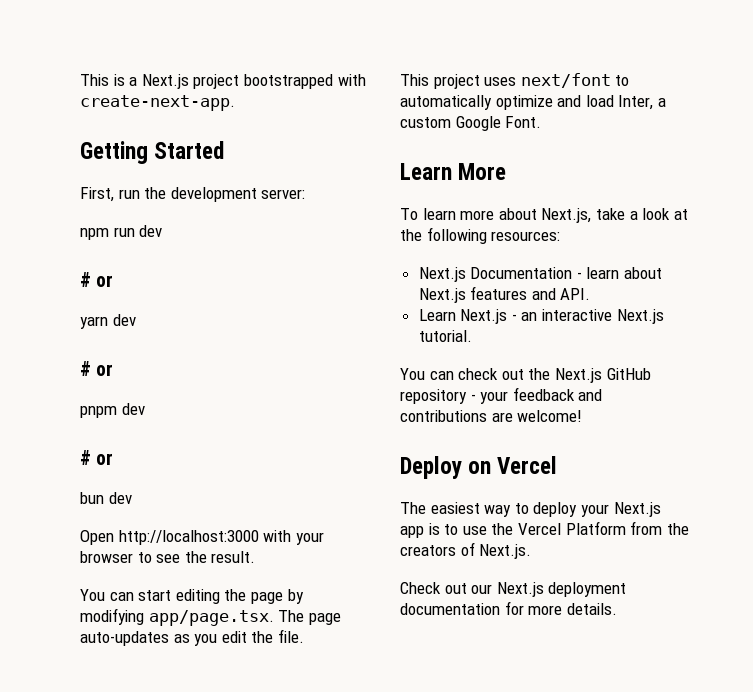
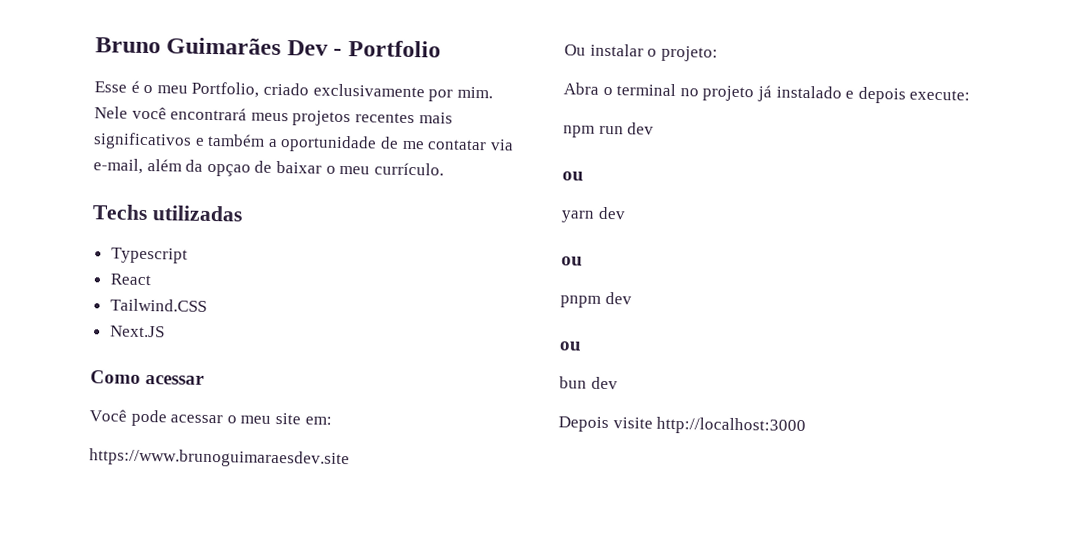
[80,74,366,89] [80,95,235,111] [80,141,225,164] [80,187,306,202] This is a Next.js project bootstrapped with create-next-app. // Getting Started // First, run the development server: -> [95,37,441,58] [94,80,493,102] [94,106,453,127] [93,132,514,153] [93,158,444,177] [92,204,243,222] [110,247,188,264] [109,273,151,286] [109,298,207,312] [109,325,165,338] [90,370,206,385] [89,409,332,427] [89,448,350,469] [564,43,718,62] [563,82,971,104] Bruno Guimarães Dev - Portfolio // Esse é o meu Portfolio, criado exclusivamente por mim. Nele você encontrará meus projetos recentes mais significativos e também a oportunidade de me contatar via e-mail, além da opçao de baixar o meu currículo. // Techs utilizadas // Typescript // React // Tailwind.CSS // Next.JS // Como acessar // Você pode acessar o meu site em: // https://www.brunoguimaraesdev.site // Ou instalar o projeto: // Abra o terminal no projeto já instalado e depois execute:
[80,272,114,287] # or -> [562,171,584,181] ou
[80,361,114,376] # or -> [561,256,583,266] ou
[80,450,114,465] # or -> [559,341,582,351] ou
[80,530,324,545] [80,551,256,563] [80,589,304,604] [80,608,341,626] [80,629,304,646] [400,73,630,89] [400,95,666,110] [400,116,542,131] [400,163,507,180] [400,208,688,223] [400,227,561,244] [418,267,663,282] [418,286,591,303] [418,309,664,324] [418,330,472,342] [400,368,651,383] [400,387,603,404] [400,410,583,422] [400,456,558,479] [400,502,661,517] [400,521,689,538] [400,542,532,559] [400,582,627,597] [400,601,617,615] Open http://localhost:3000 with your browser to see the result. // You can start editing the page by modifying app/page.tsx. The page auto-updates as you edit the file. // This project uses next/font to automatically optimize and load Inter, a custom Google Font. // Learn More // To learn more about Next.js, take a look at the following resources: // Next.js Documentation - learn about Next.js features and API. // Learn Next.js - an interactive Next.js tutorial. // You can check out the Next.js GitHub repository - your feedback and contributions are welcome! // Deploy on Vercel // The easiest way to deploy your Next.js app is to use the Vercel Platform from the creators of Next.js. // Check out our Next.js deployment documentation for more details. -> [558,416,807,436] Depois visite http://localhost:3000

